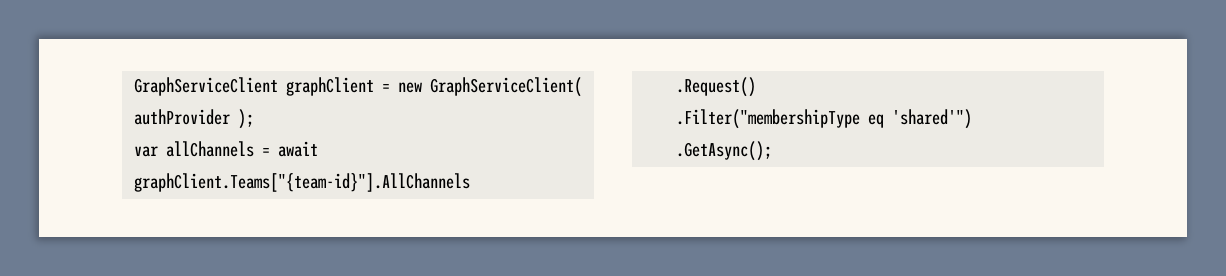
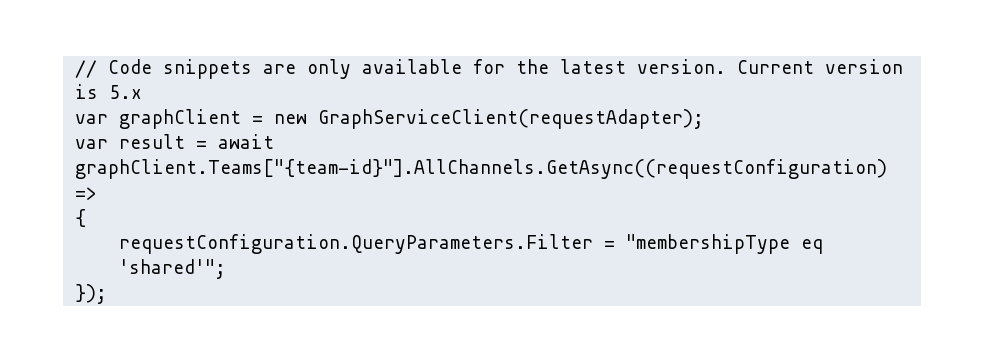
[134,77,582,97] [134,109,254,129] [134,141,254,157] GraphServiceClient graphClient = new GraphServiceClient( authProvider ); // var allChannels -> [75,59,903,79] [75,84,142,99] [75,109,704,129] [75,134,185,149] // Code snippets are only available for the latest version. Current version is 5.x // var graphClient = new GraphServiceClient(requestAdapter); // var result
[134,173,470,192] [676,77,756,97] [676,109,972,129] [676,141,772,161] graphClient.Teams["{team-id}"].AllChannels // .Request() // .Filter("membershipType eq 'shared'") // .GetAsync(); -> [75,159,887,179] [75,187,97,200] [75,209,86,227] [119,234,823,254] [119,259,226,279] [75,284,107,304] graphClient.Teams["{team-id}"].AllChannels.GetAsync((requestConfiguration) => // { // requestConfiguration.QueryParameters.Filter = "membershipType eq 'shared'"; // });

